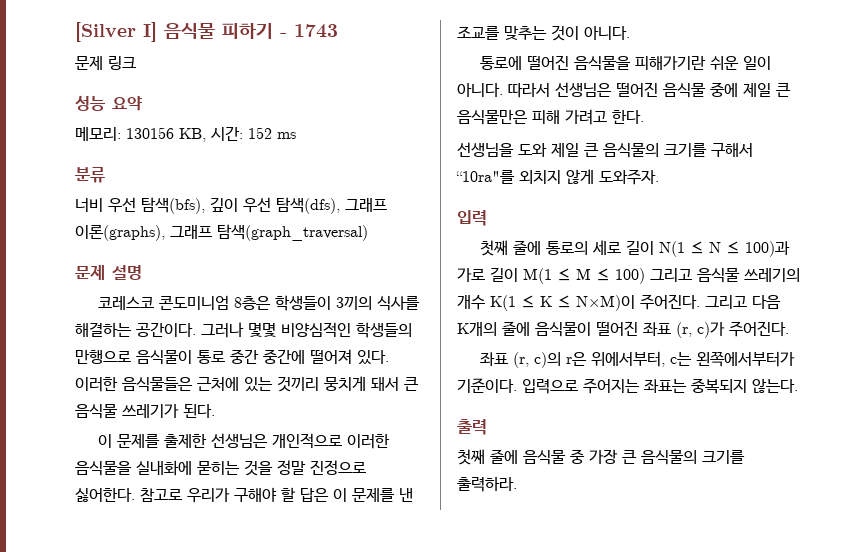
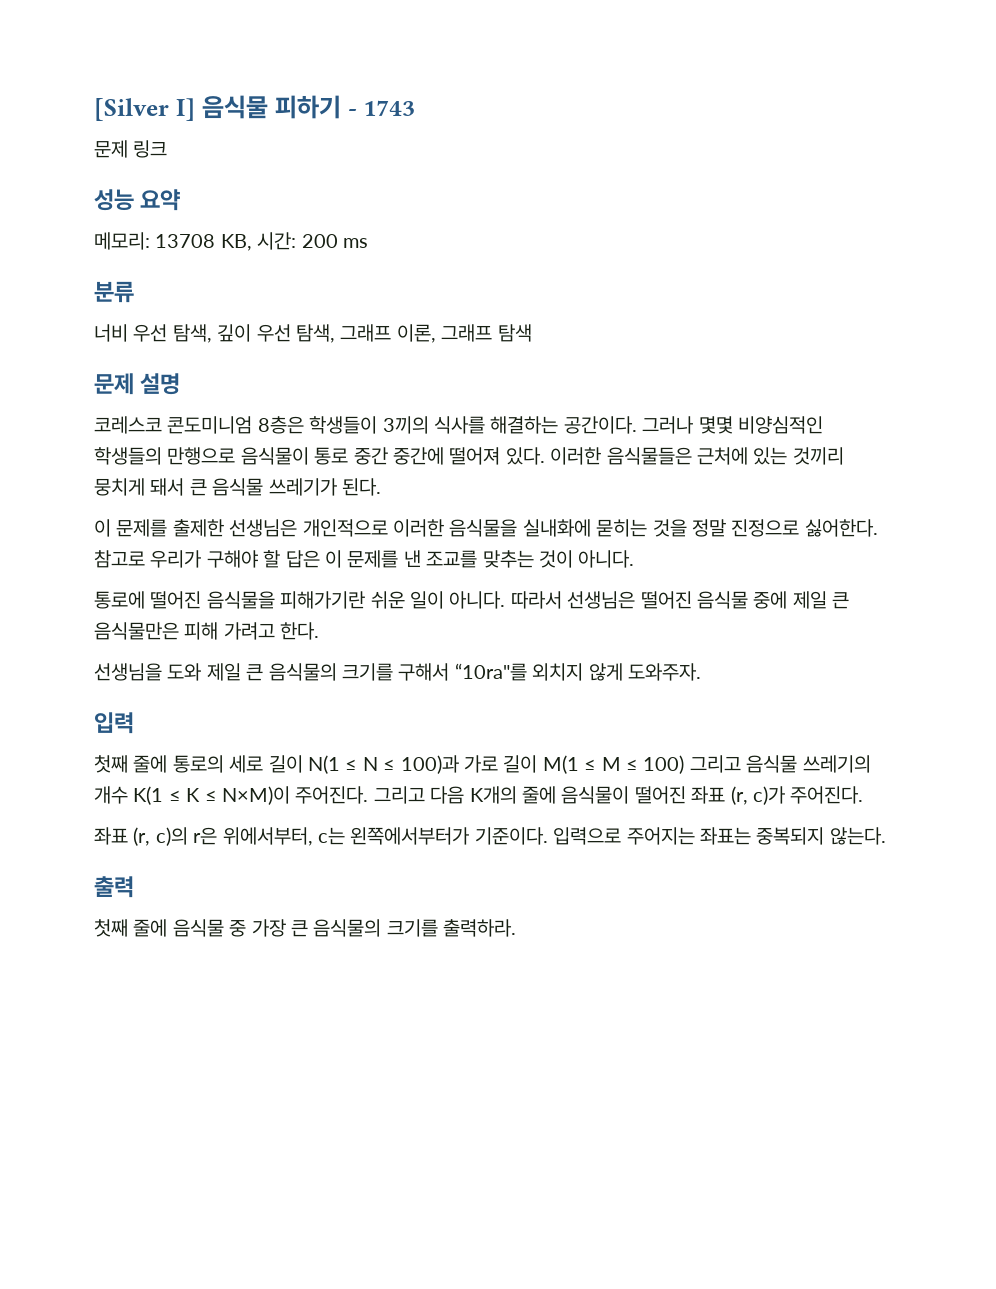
[126,127,174,139] 130156 -> [155,234,216,248] 13708
[248,127,272,139] 152 -> [301,234,338,248] 200
[141,197,205,214] 탐색(bfs), -> [172,324,212,343] 탐색,
[276,197,387,214] [75,224,368,241] 탐색(dfs), 그래프 이론(graphs), 그래프 탐색(graph_traversal) -> [296,324,532,343] 탐색, 그래프 이론, 그래프 탐색

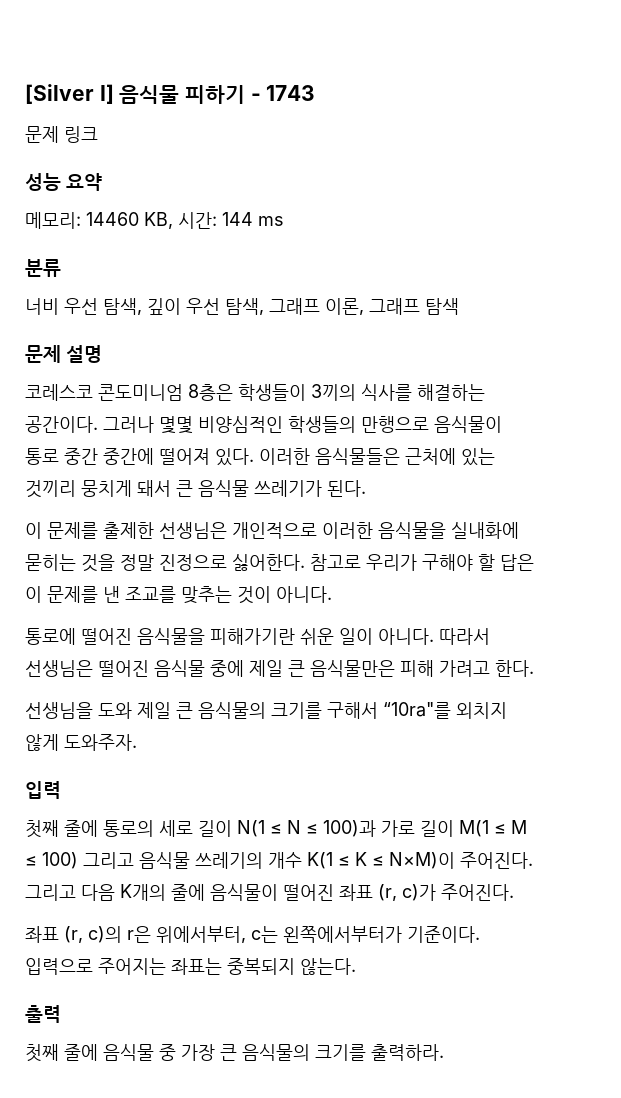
[155,234,216,248] 13708 -> [86,212,139,226] 14460
[301,234,338,248] 200 -> [222,212,253,226] 144

